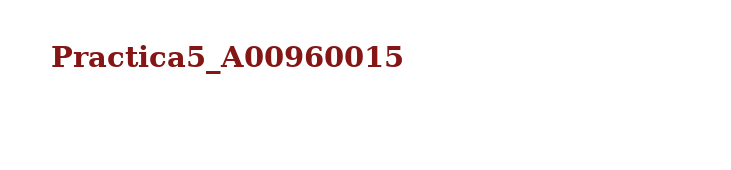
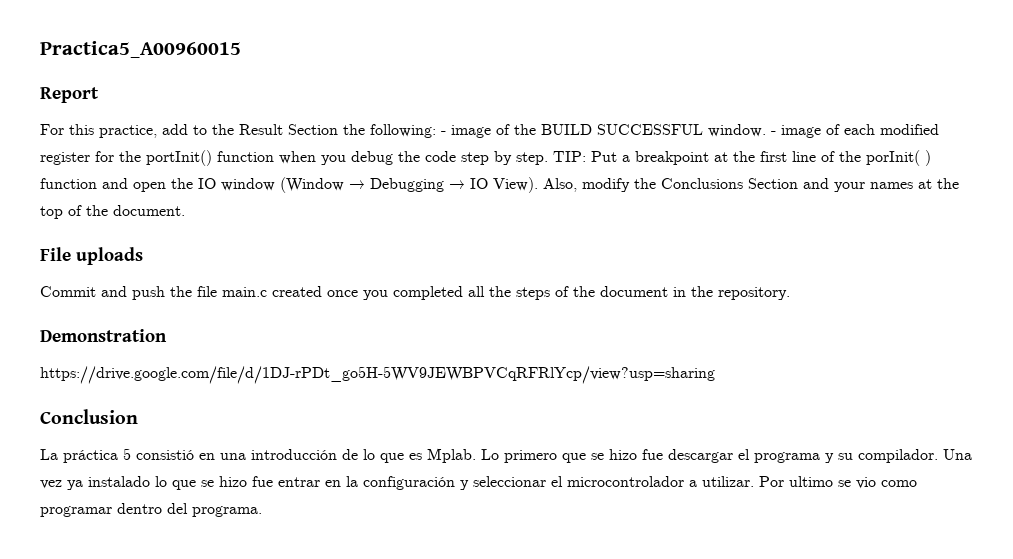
(404, 59) none -> [40,87,99,103] [40,124,939,138] [40,150,931,166] [40,177,959,193] [40,205,185,219] [40,247,143,265] [40,286,790,300] [40,329,167,342] [40,366,715,384] [40,409,138,424] [40,448,972,463] [40,476,917,490] [40,503,262,517] // Report // For this practice, add to the Result Section the following: - image of the BUILD SUCCESSFUL window. - image of each modified register for the portInit() function when you debug the code step by step. TIP: Put a breakpoint at the first line of the porInit( ) function and open the IO window (Window → Debugging → IO View). Also, modify the Conclusions Section and your names at the top of the document. // File uploads // Commit and push the file main.c created once you completed all the steps of the document in the repository. // Demonstration // https://drive.google.com/file/d/1DJ-rPDt_go5H-5WV9JEWBPVCqRFRlYcp/view?usp=sharing // Conclusion // La práctica 5 consistió en una introducción de lo que es Mplab. Lo primero que se hizo fue descargar el programa y su compilador. Una vez ya instalado lo que se hizo fue entrar en la configuración y seleccionar el microcontrolador a utilizar. Por ultimo se vio como programar dentro del programa.

